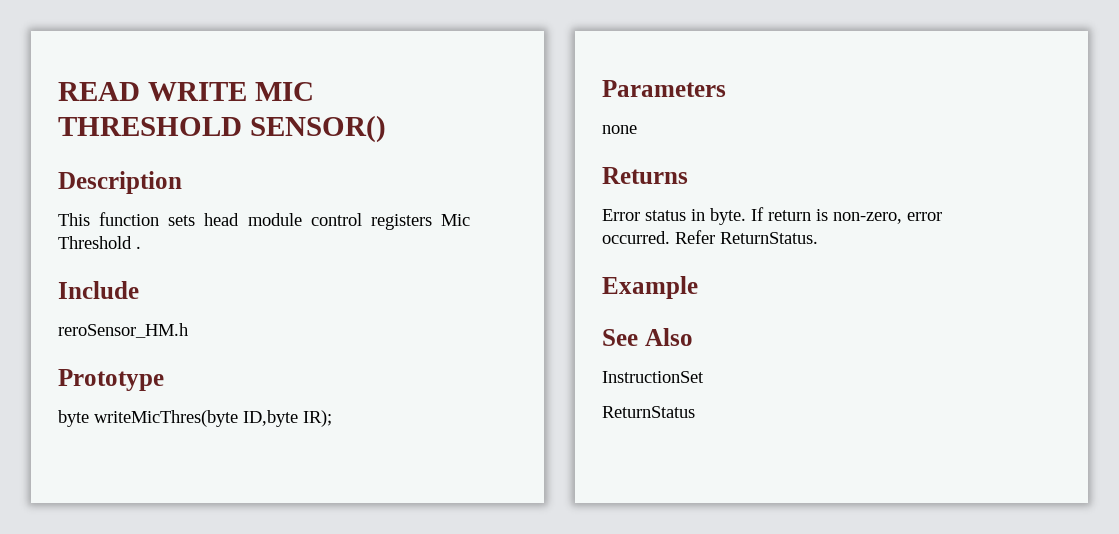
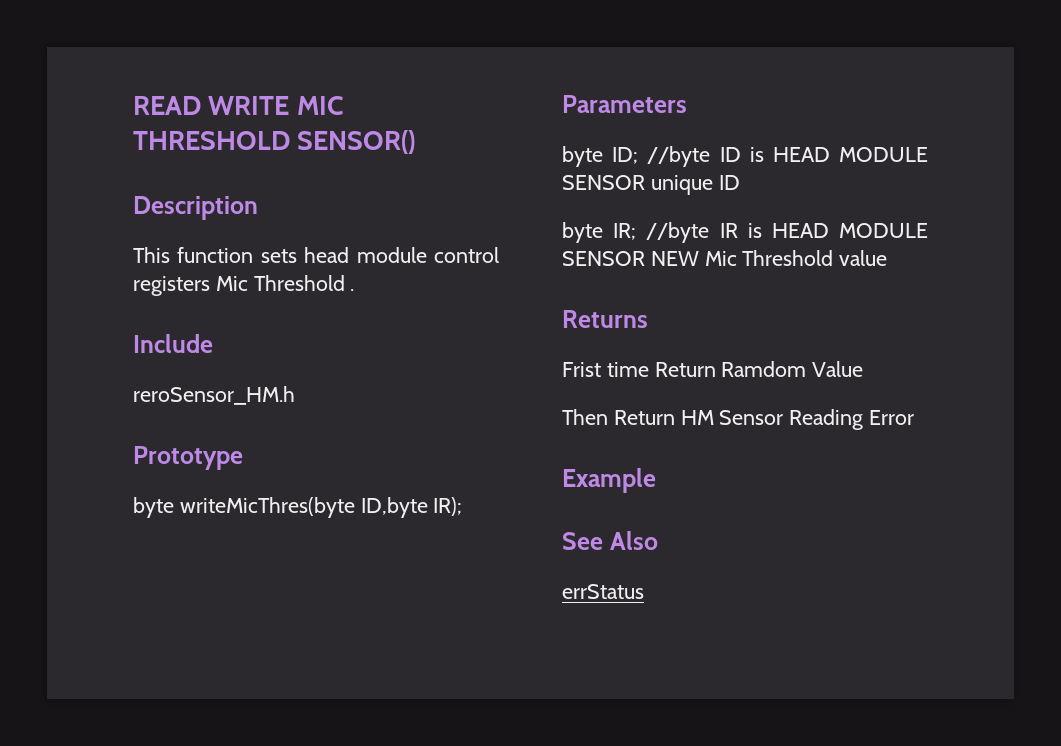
[602,125,637,134] [602,167,688,184] [602,207,942,225] [602,230,818,244] none // Returns // Error status in byte. If return is non-zero, error occurred. Refer ReturnStatus. -> [562,146,928,167] [562,175,740,195] [562,222,928,243] [562,250,888,266] [562,310,648,328] [562,361,864,377] [562,409,915,430] byte ID; //byte ID is HEAD MODULE SENSOR unique ID // byte IR; //byte IR is HEAD MODULE SENSOR NEW Mic Threshold value // Returns // Frist time Return Ramdom Value // Then Return HM Sensor Reading Error
[602,371,704,383] [602,406,695,418] InstructionSet // ReturnStatus -> [562,584,644,599] errStatus

